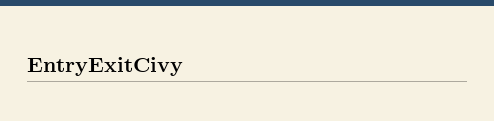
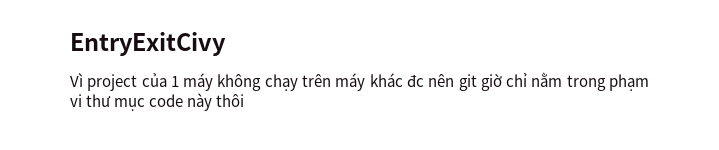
(183, 66) none -> [70,72,649,91] [70,93,245,111] // Vì project của 1 máy không chạy trên máy khác đc nên git giờ chỉ nằm trong phạm vi thư mục code này thôi

